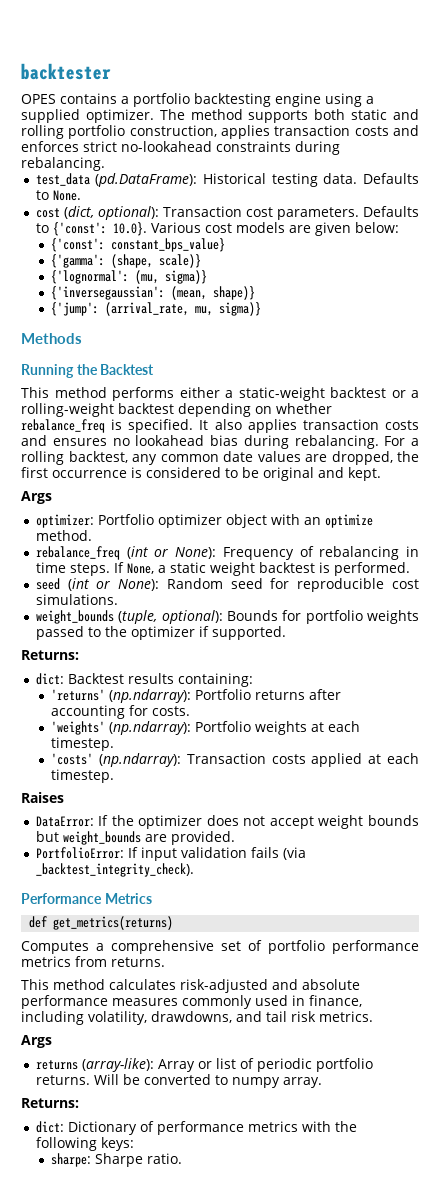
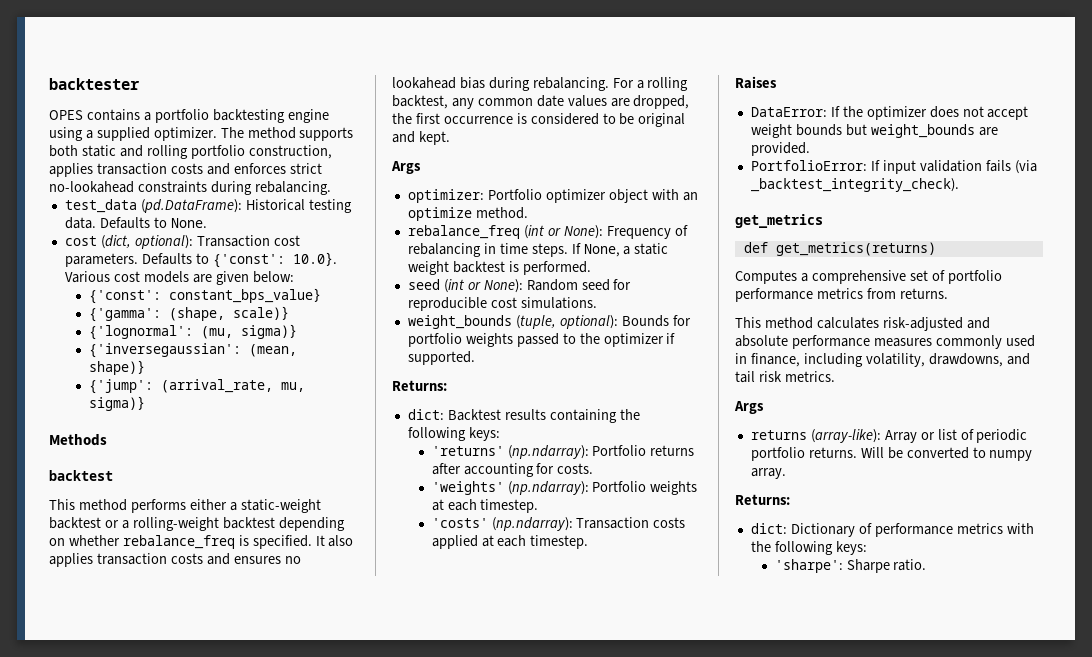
[21,364,155,378] Running the Backtest -> [49,470,113,481] backtest
[177,673,253,687] containing: -> [549,409,640,423] [407,427,500,441] containing the following keys:
[21,893,152,904] Performance Metrics -> [735,214,823,228] get_metrics
[51,1153,92,1167] sharpe: -> [774,559,843,573] 'sharpe':

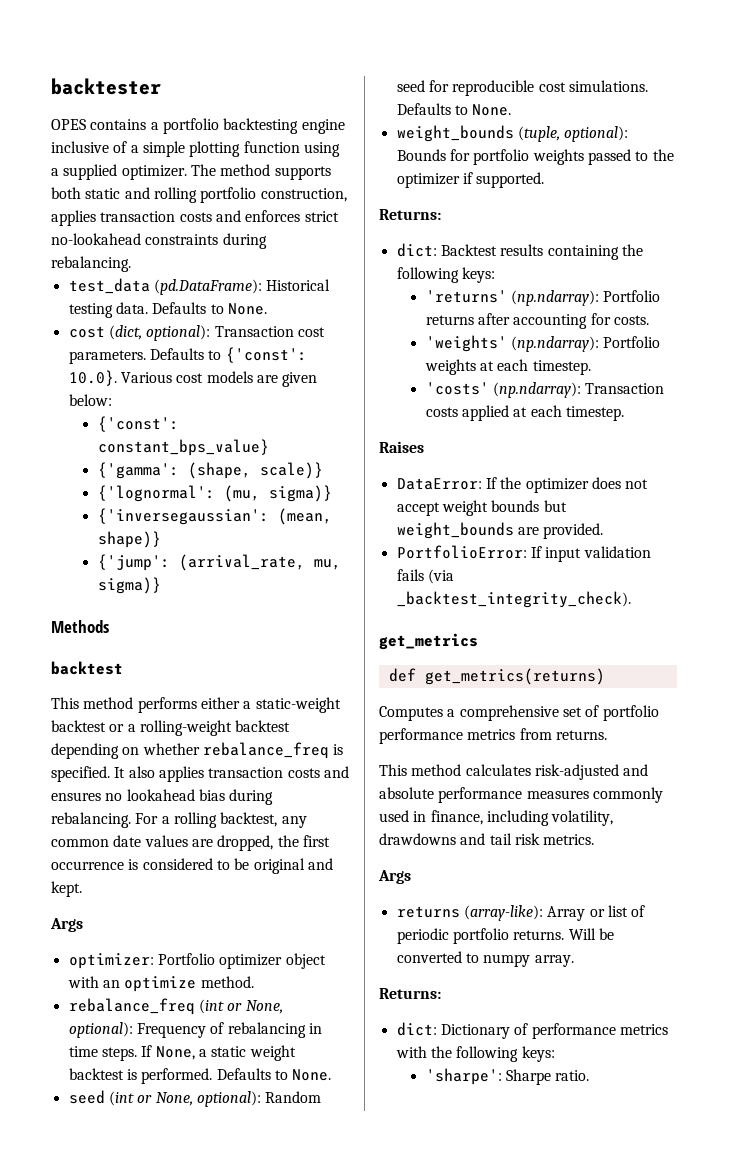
(329, 116) none -> [51,141,300,157] inclusive of a simple plotting function
[563,225,603,239] None): -> [245,1000,283,1014] [68,1022,133,1038] None, optional):
(591, 268) none -> [216,1068,332,1081] Defaults to None.
[483,279,523,293] None): -> [155,1091,261,1107] None, optional):
(597, 303) none -> [396,103,512,116] Defaults to None.
[928,353,1003,367] drawdowns, -> [379,833,456,845] drawdowns

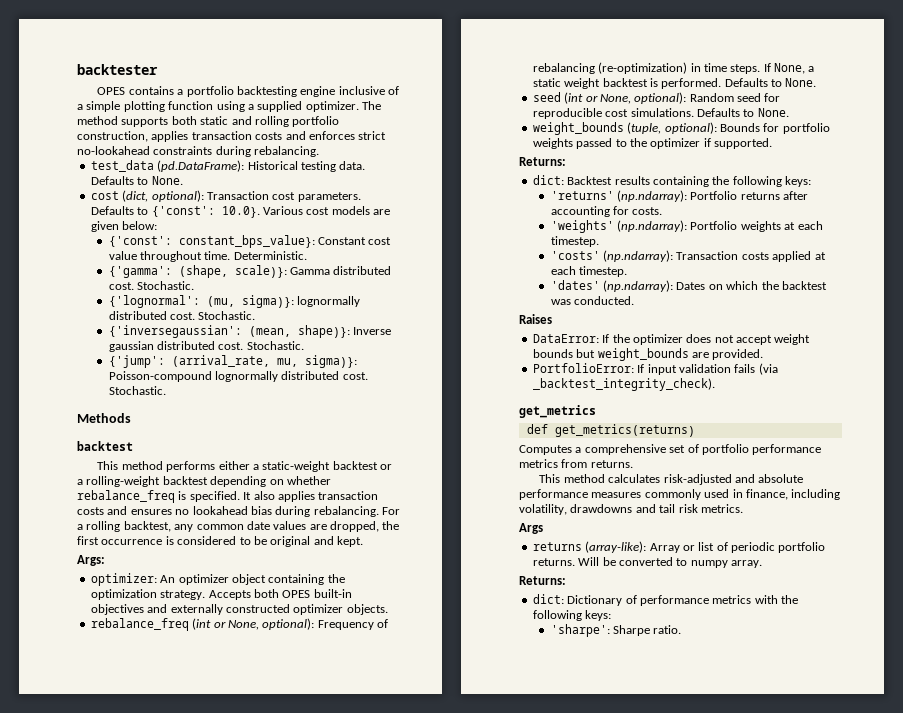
[97,439,269,456] [97,462,323,479] [97,485,332,502] [97,508,332,525] [97,531,161,548] [97,554,341,571] [97,577,161,594] constant_bps_value} // {'gamma': (shape, scale)} // {'lognormal': (mu, sigma)} // {'inversegaussian': (mean, shape)} // {'jump': (arrival_rate, mu, sigma)} -> [178,235,392,248] [108,251,307,262] [108,265,392,278] [108,281,195,290] [108,295,361,308] [108,311,256,320] [108,325,392,338] [108,341,304,352] [108,355,357,368] [108,371,368,382] [108,386,166,395] constant_bps_value}: Constant cost value throughout time. Deterministic. // {'gamma': (shape, scale)}: Gamma distributed cost. Stochastic. // {'lognormal': (mu, sigma)}: lognormally distributed cost. Stochastic. // {'inversegaussian': (mean, shape)}: Inverse gaussian distributed cost. Stochastic. // {'jump': (arrival_rate, mu, sigma)}: Poisson-compound lognormally distributed cost. Stochastic.
[50,918,83,932] Args -> [77,555,105,566] Args:
[157,953,215,965] Portfolio -> [160,575,176,583] An
[67,976,254,992] with an optimize method. -> [268,574,345,585] [90,589,352,600] [90,604,388,615] containing the optimization strategy. Accepts both OPES built-in objectives and externally constructed optimizer objects.
(306, 1030) none -> [598,62,688,74] (re-optimization)
(624, 413) none -> [550,280,827,292] [550,296,635,305] // 'dates' (np.ndarray): Dates on which the backtest was conducted.

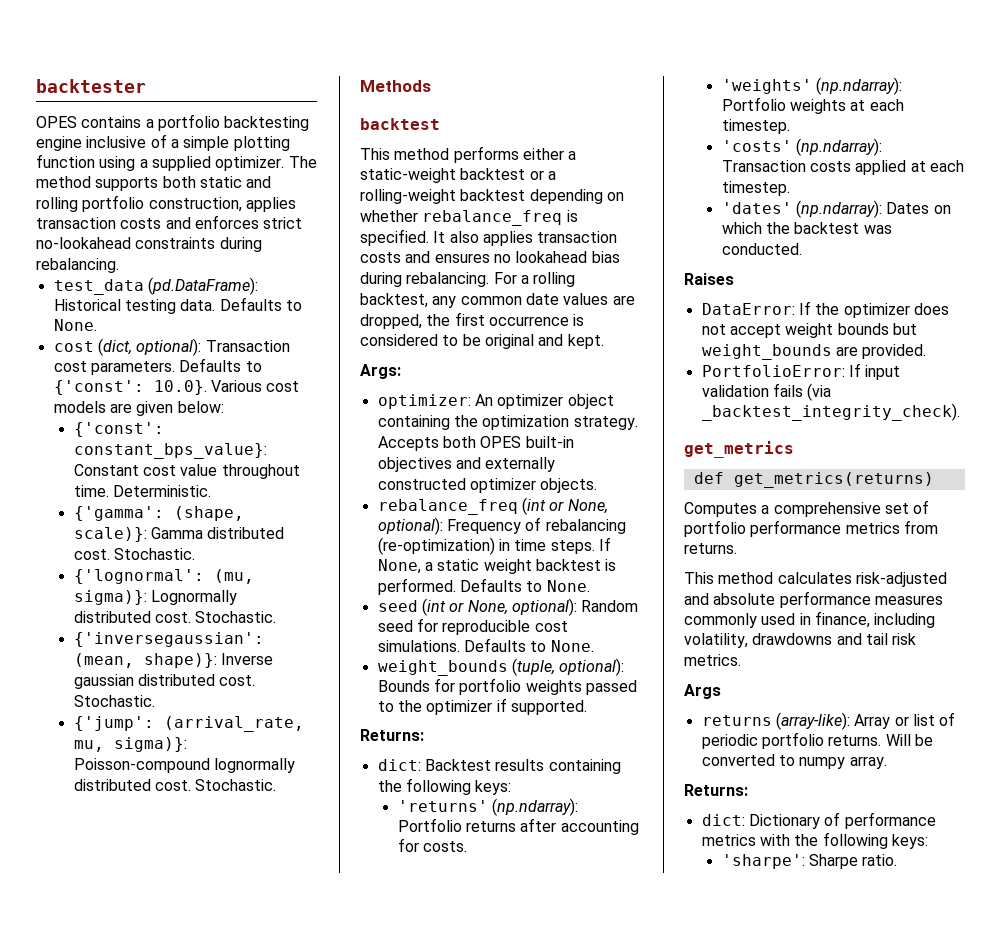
[297,296,361,307] lognormally -> [151,590,238,605] Lognormally

